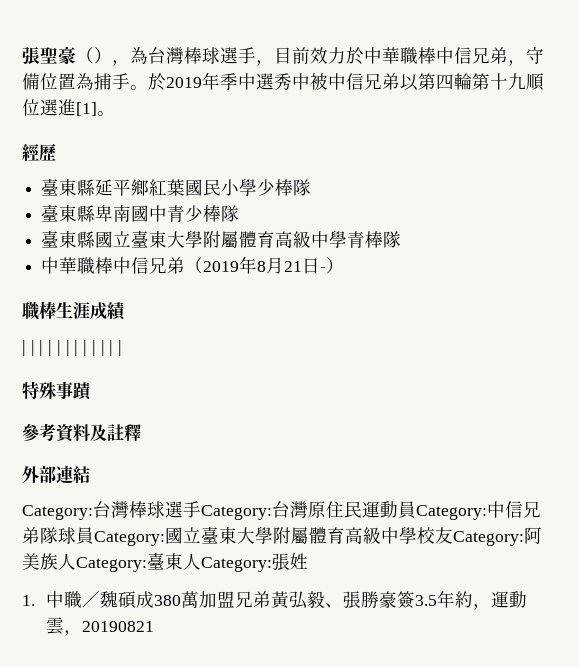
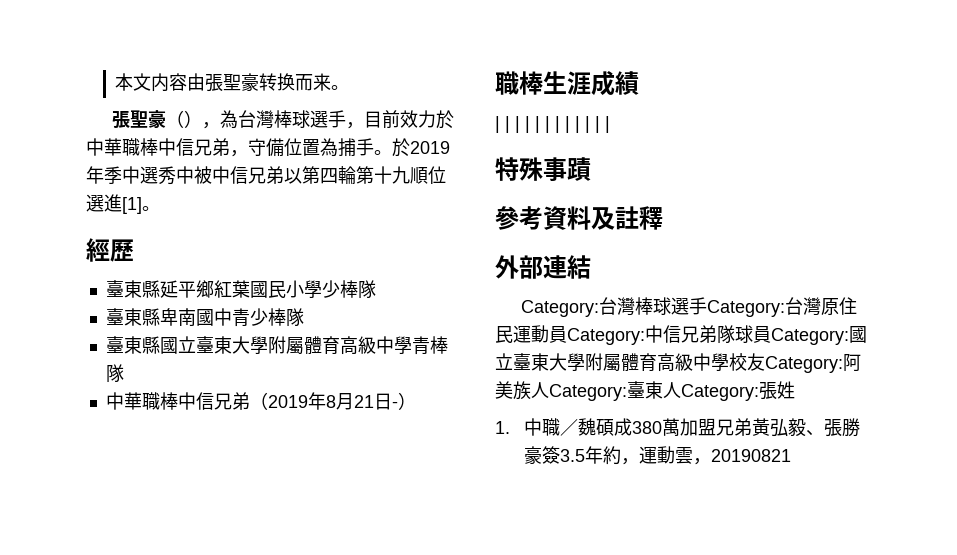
(22, 56) none -> [115,73,350,92] 本文内容由張聖豪转换而来。 //

